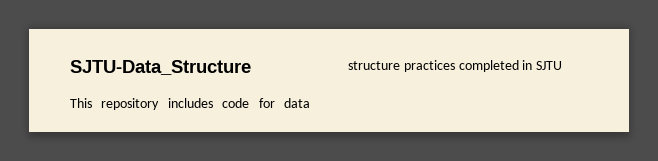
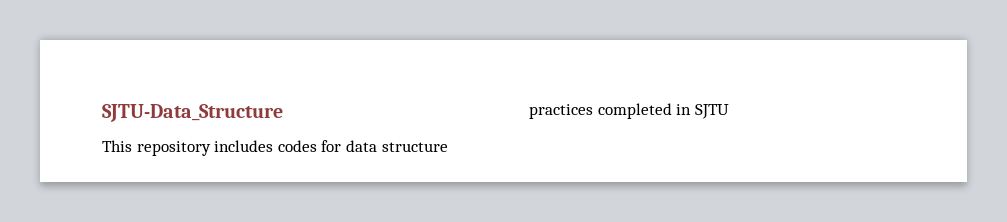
[222,98,250,108] code -> [277,140,317,152] codes

